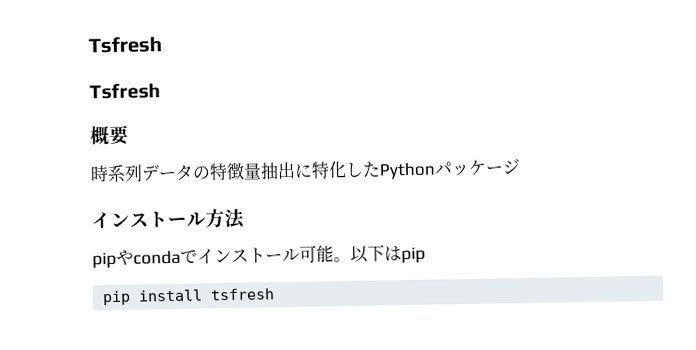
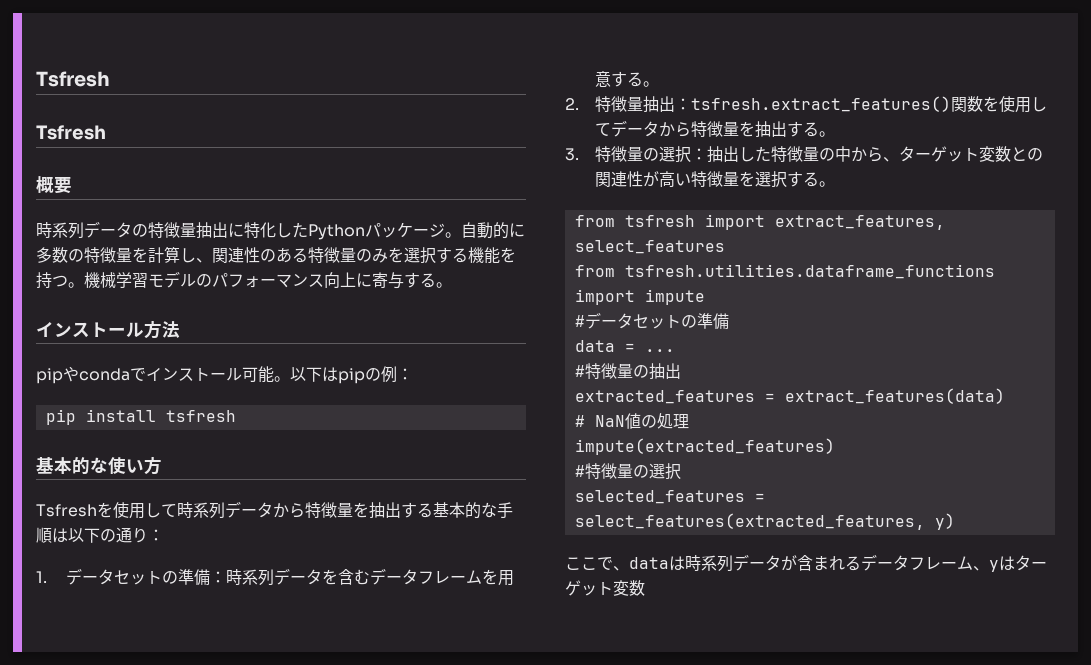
(521, 166) none -> [445,222,525,239] [36,246,516,264] [36,271,452,289] 。自動的に多数の特徴量を計算し、関連性のある特徴量のみを選択する機能を持つ。機械学習モデルのパフォーマンス向上に寄与する。
(426, 255) none -> [365,366,413,383] の例：
(276, 294) none -> [36,456,162,475] [36,501,513,519] [36,527,164,543] [36,568,515,586] [595,71,660,87] [565,96,1048,113] [595,120,836,137] [565,146,1044,163] [595,171,836,188] [574,214,945,230] [574,240,725,254] [574,264,995,279] [574,289,705,305] [574,312,729,329] [574,340,675,352] [574,363,681,379] [574,388,1005,404] [574,413,689,429] [574,438,835,455] [574,463,681,480] [574,490,765,504] [574,513,955,530] [565,554,1047,572] [565,580,645,596] // 基本的な使い方 // Tsfreshを使用して時系列データから特徴量を抽出する基本的な手順は以下の通り： // 1.データセットの準備：時系列データを含むデータフレームを用意する。 // 2.特徴量抽出：tsfresh.extract_features()関数を使用してデータから特徴量を抽出する。 // 3.特徴量の選択：抽出した特徴量の中から、ターゲット変数との関連性が高い特徴量を選択する。 // from tsfresh import extract_features, select_features // from tsfresh.utilities.dataframe_functions import impute // #データセットの準備 // data = ... // #特徴量の抽出 // extracted_features = extract_features(data) // # NaN値の処理 // impute(extracted_features) // #特徴量の選択 // selected_features = select_features(extracted_features, y) // ここで、dataは時系列データが含まれるデータフレーム、yはターゲット変数

